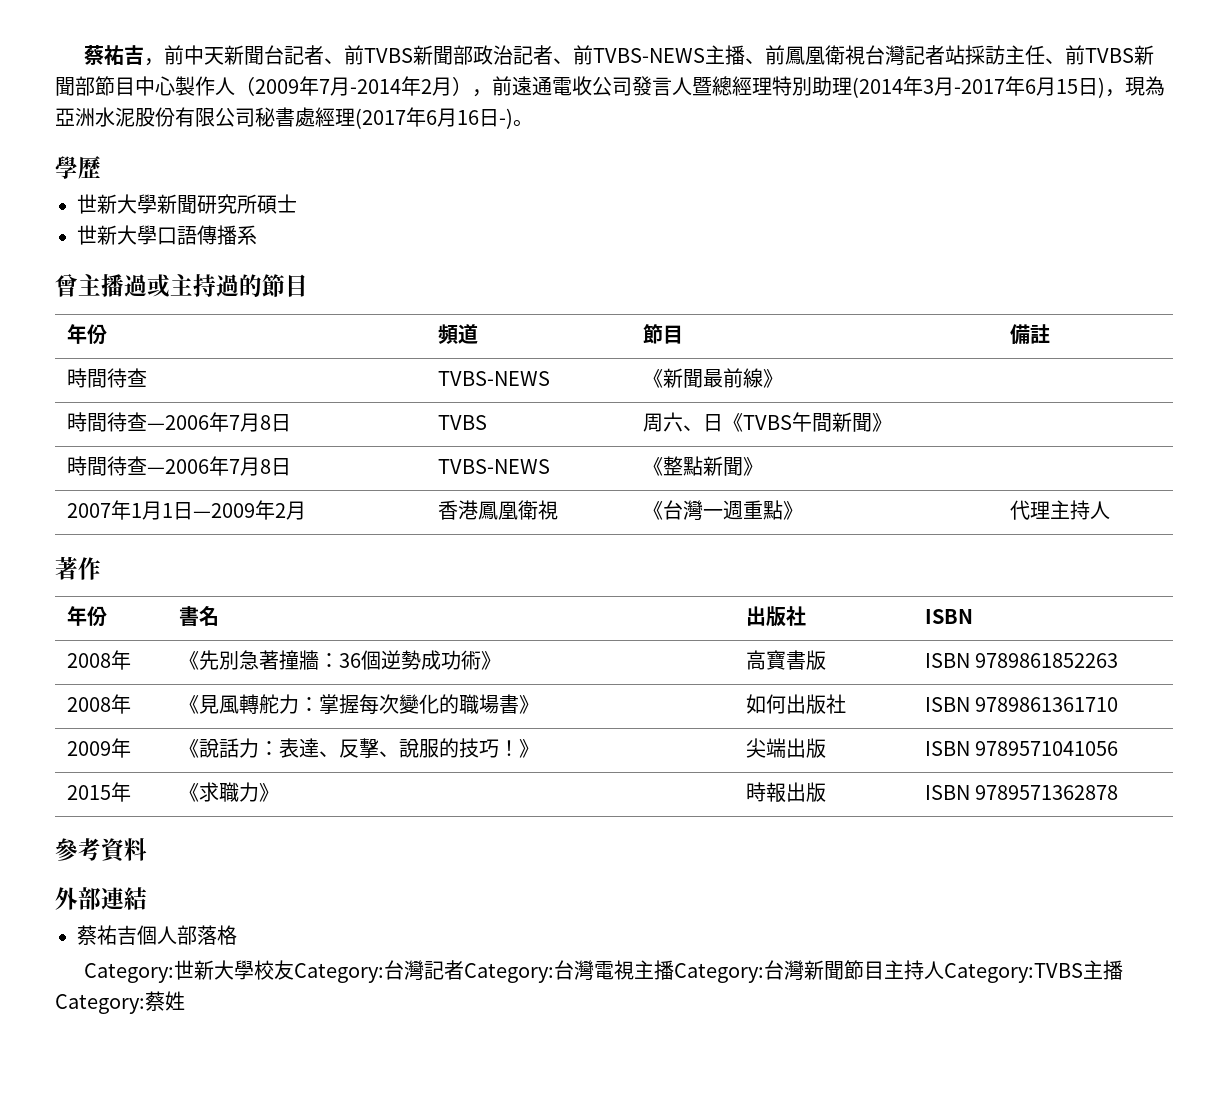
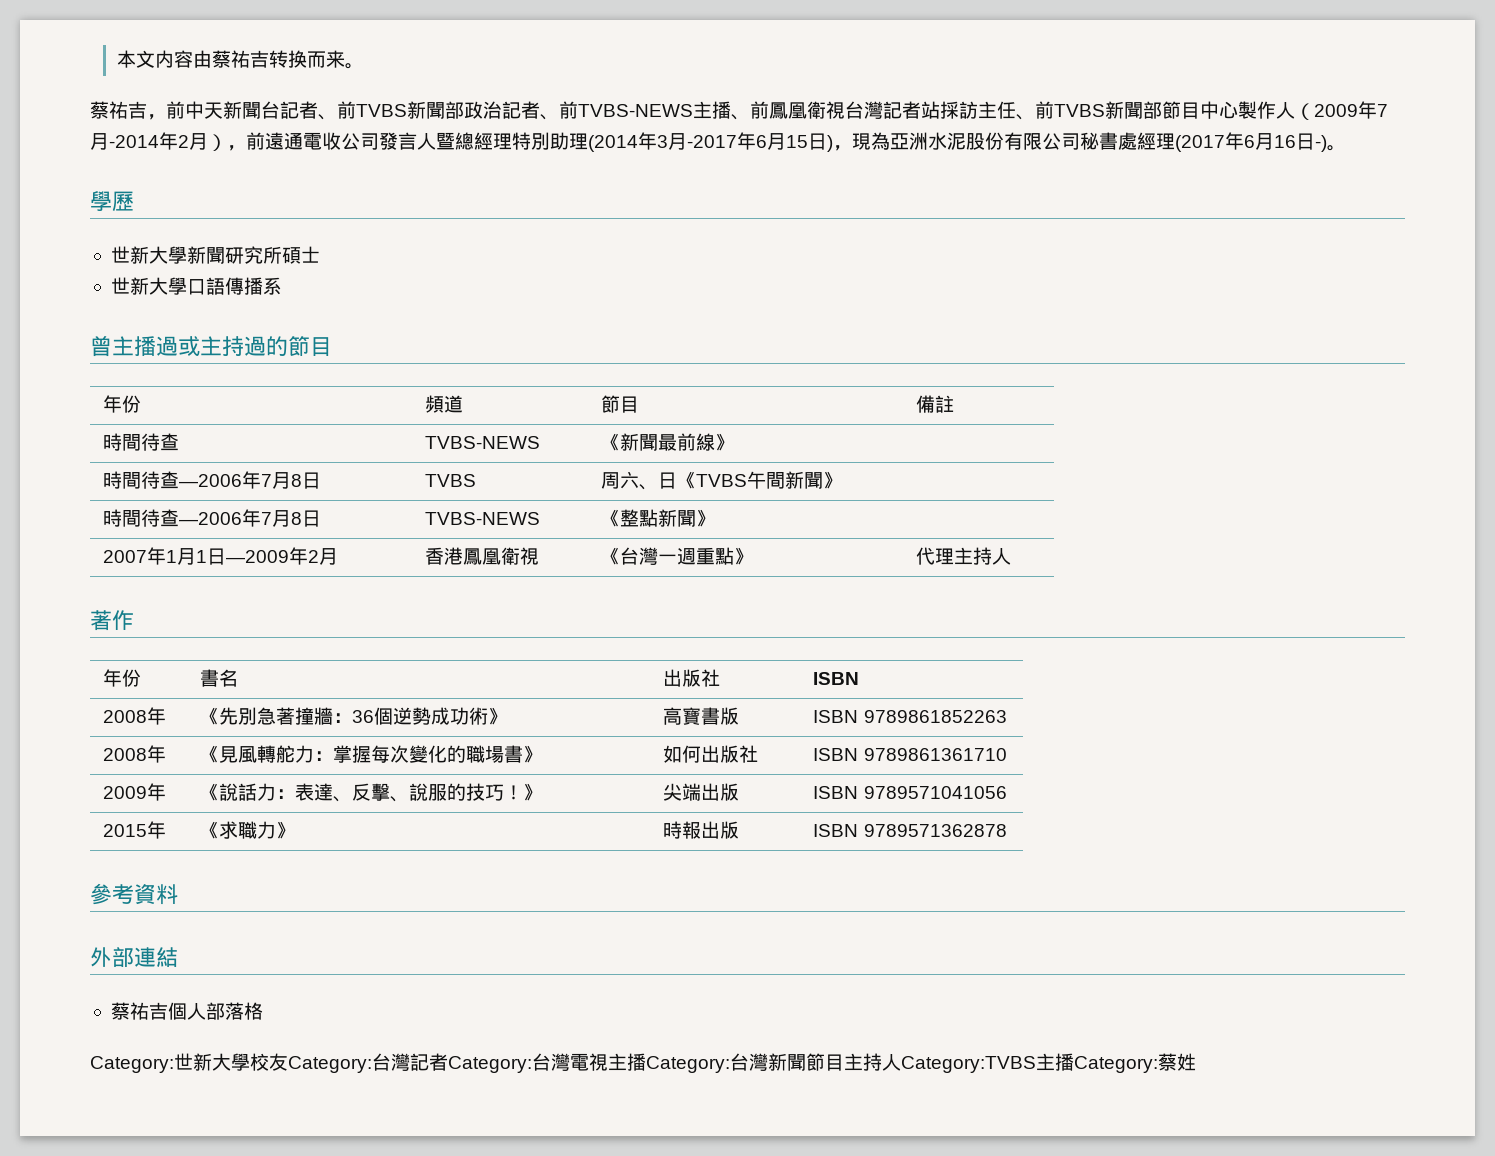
(83, 55) none -> [116,50,364,69] 本文内容由蔡祐吉转换而来。 //

